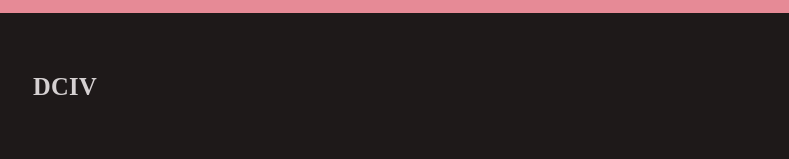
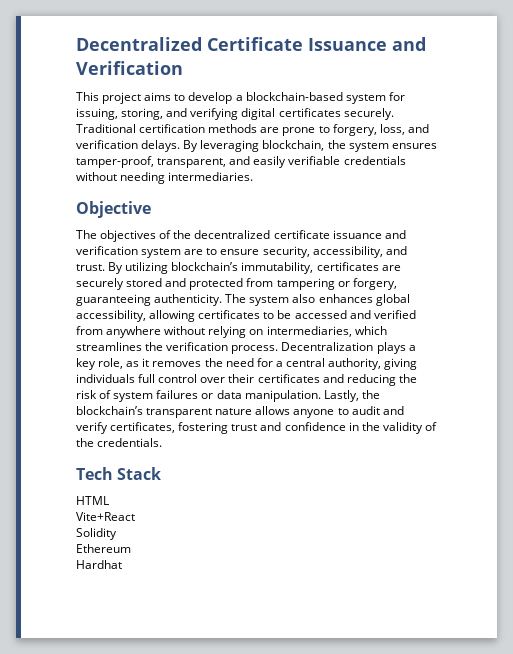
[33,78,97,95] DCIV -> [76,37,426,51] [76,61,183,75] [76,92,405,104] [76,108,394,120] [76,124,429,136] [76,140,437,152] [76,156,406,168] [76,172,254,184] [76,201,151,218] [76,230,406,242] [76,246,407,258] [76,262,401,274] [76,278,397,290] [76,294,410,306] [76,310,416,322] [76,326,387,338] [76,342,416,354] [76,358,418,370] [76,374,417,386] [76,390,380,402] [76,406,404,418] [76,422,437,434] [76,438,163,447] [76,467,162,480] [76,496,109,505] [76,512,135,521] [76,528,117,540] [76,544,131,553] [76,560,122,569] Decentralized Certificate Issuance and Verification // This project aims to develop a blockchain-based system for issuing, storing, and verifying digital certificates securely. Traditional certification methods are prone to forgery, loss, and verification delays. By leveraging blockchain, the system ensures tamper-proof, transparent, and easily verifiable credentials without needing intermediaries. // Objective // The objectives of the decentralized certificate issuance and verification system are to ensure security, accessibility, and trust. By utilizing blockchain’s immutability, certificates are securely stored and protected from tampering or forgery, guaranteeing authenticity. The system also enhances global accessibility, allowing certificates to be accessed and verified from anywhere without relying on intermediaries, which streamlines the verification process. Decentralization plays a key role, as it removes the need for a central authority, giving individuals full control over their certificates and reducing the risk of system failures or data manipulation. Lastly, the blockchain’s transparent nature allows anyone to audit and verify certificates, fostering trust and confidence in the validity of the credentials. // Tech Stack // HTML // Vite+React // Solidity // Ethereum // Hardhat

